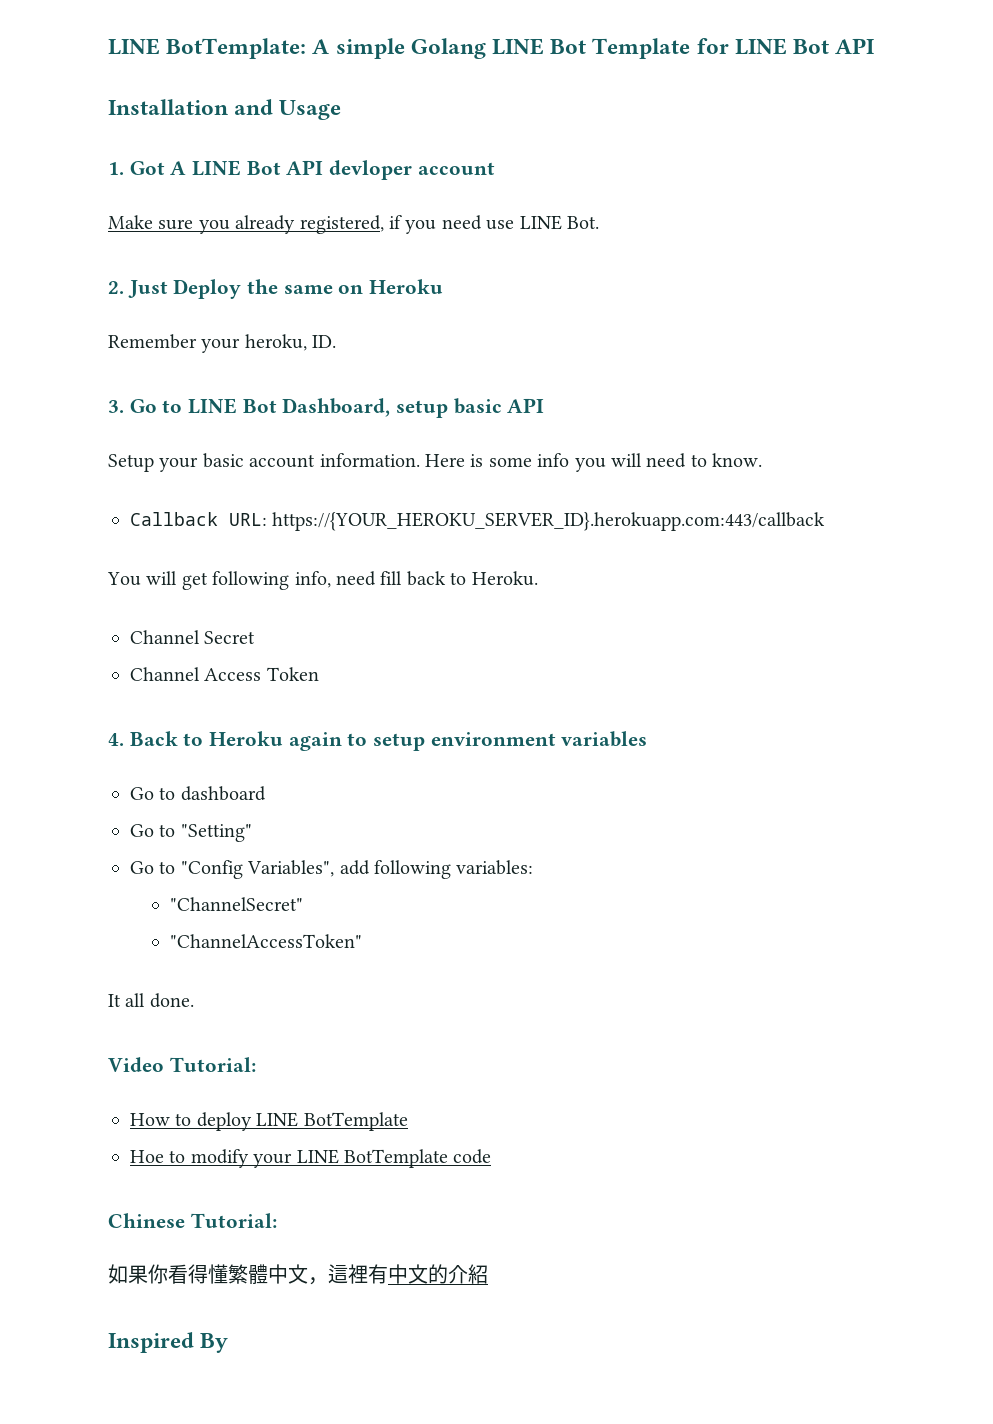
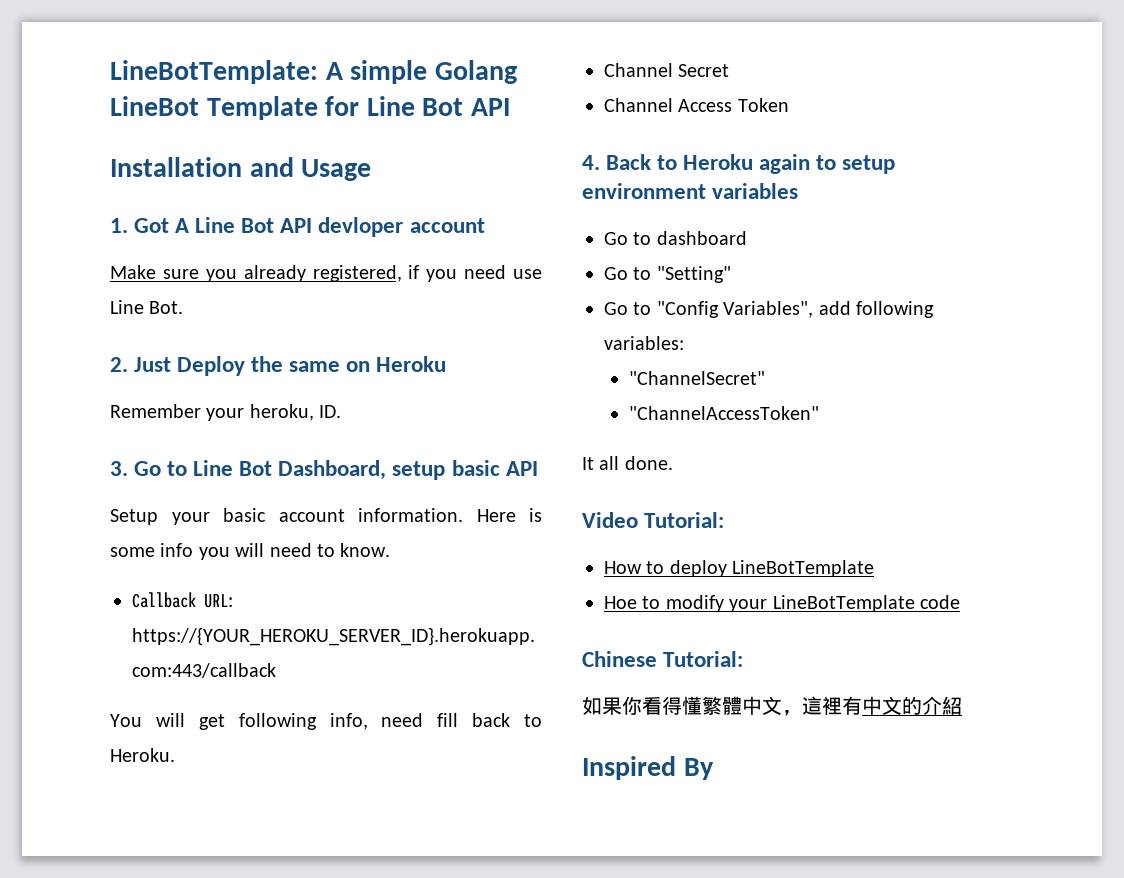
[108,38,307,59] LINE BotTemplate: -> [110,60,318,84] LineBotTemplate:
[492,38,587,55] LINE Bot -> [110,96,199,116] LineBot
[734,38,787,55] LINE -> [366,96,415,116] Line
[192,160,242,176] LINE -> [195,217,236,233] Line
[519,215,562,230] LINE -> [110,300,144,314] Line
[188,398,238,414] LINE -> [193,460,234,476] Line
[256,1112,408,1131] LINE BotTemplate -> [732,560,875,577] LineBotTemplate
[296,1149,448,1168] LINE BotTemplate -> [772,595,915,612] LineBotTemplate

